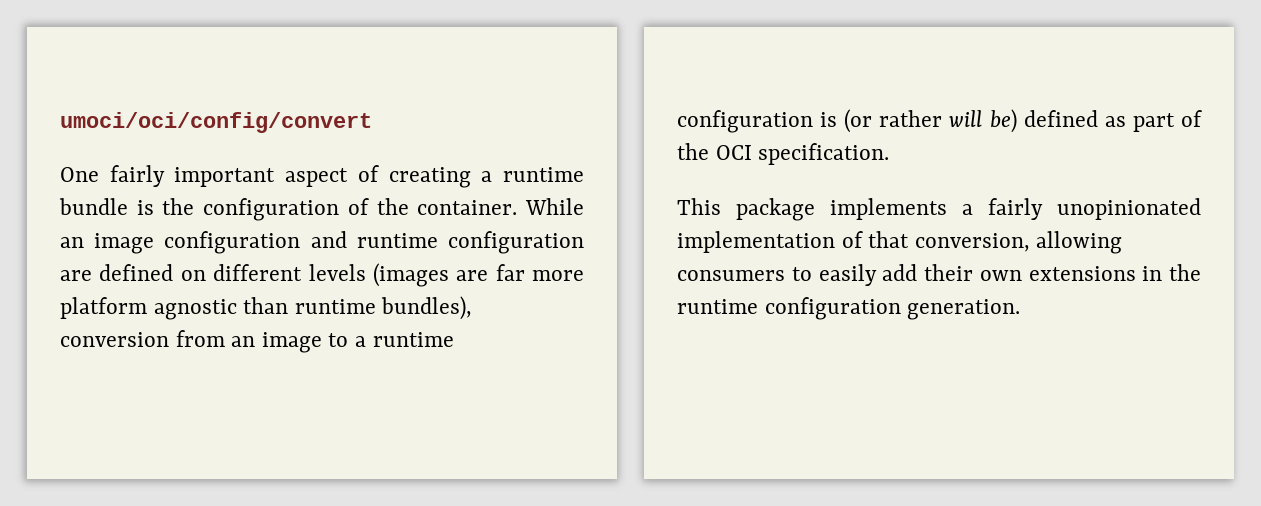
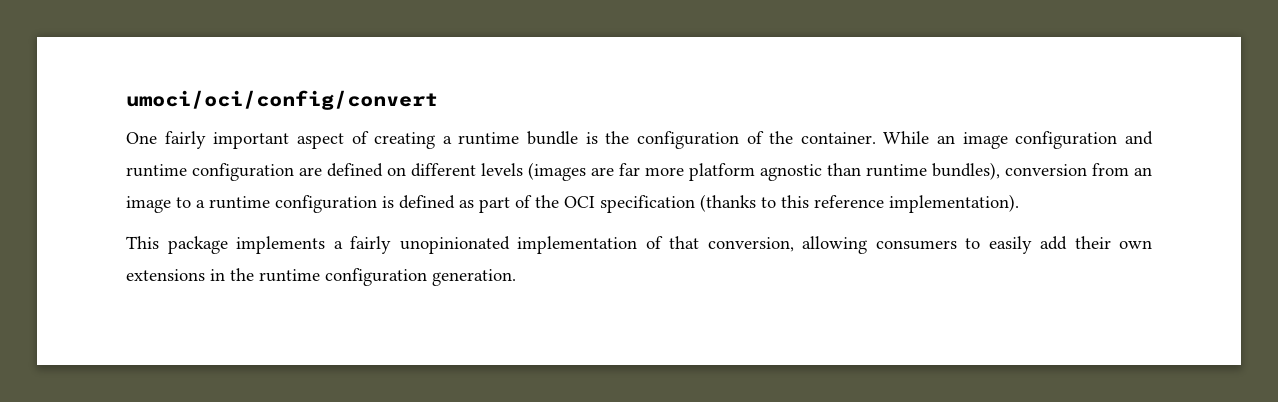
[844,109,1017,133] (or rather will be) -> (394, 202) none
[758,143,890,165] specification. -> [600,194,1019,213] specification (thanks to this reference implementation).

